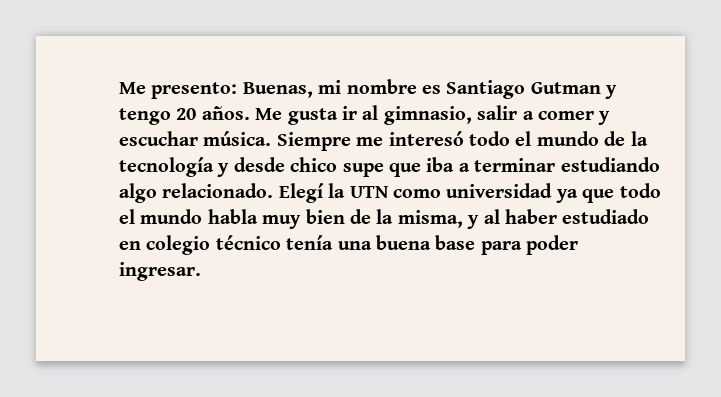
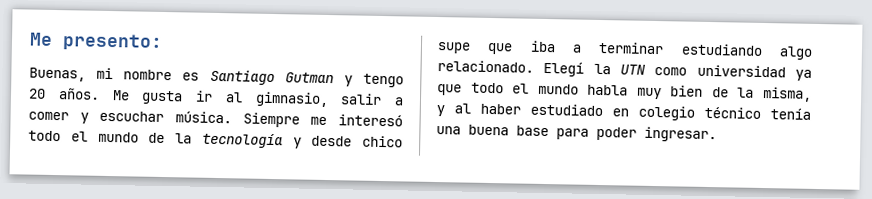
(238, 90) none -> (163, 42) //

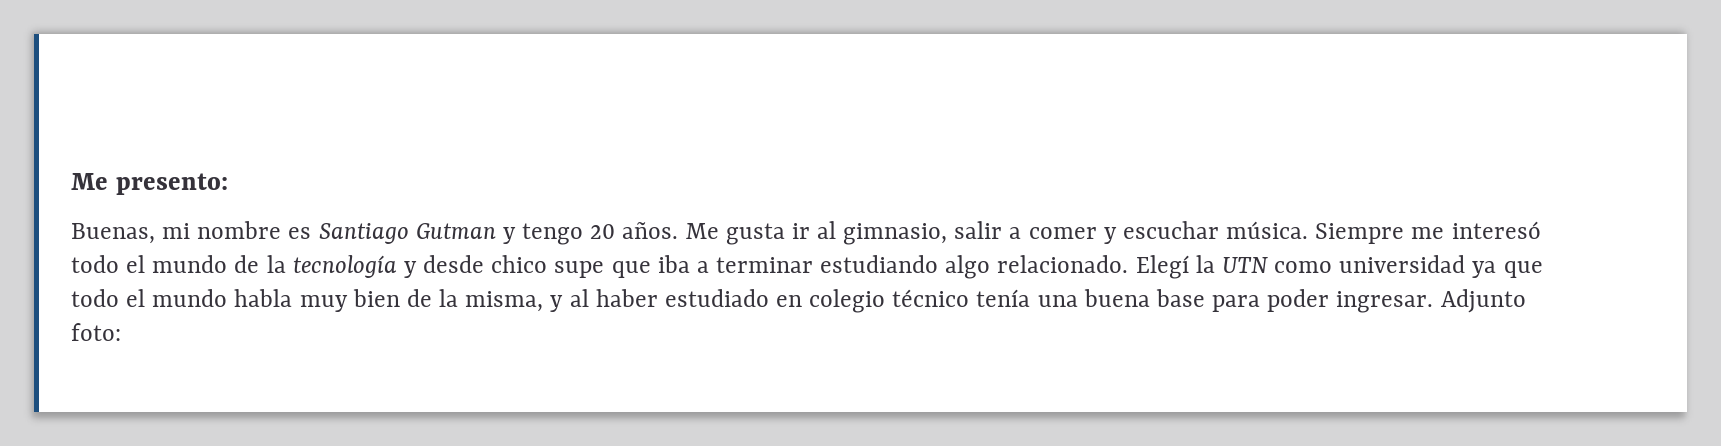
(717, 134) none -> [1440,289,1526,313] [71,323,121,341] Adjunto foto:

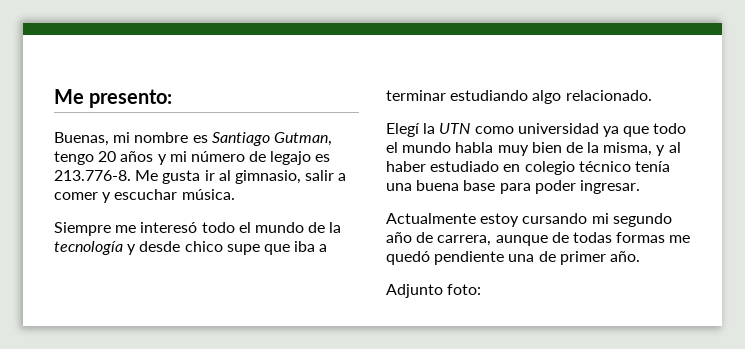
[415,222,679,245] Gutman y tengo 20 años. -> [273,132,332,146] [54,151,331,165] [54,170,131,181] Gutman, tengo 20 años y mi número de legajo es 213.776-8.
(1309, 230) none -> (235, 194) //
(1129, 264) none -> (652, 95) //
(1434, 302) none -> [386,213,672,227] [386,232,691,246] [386,251,640,265] // Actualmente estoy cursando mi segundo año de carrera, aunque de todas formas me quedó pendiente una de primer año. //

